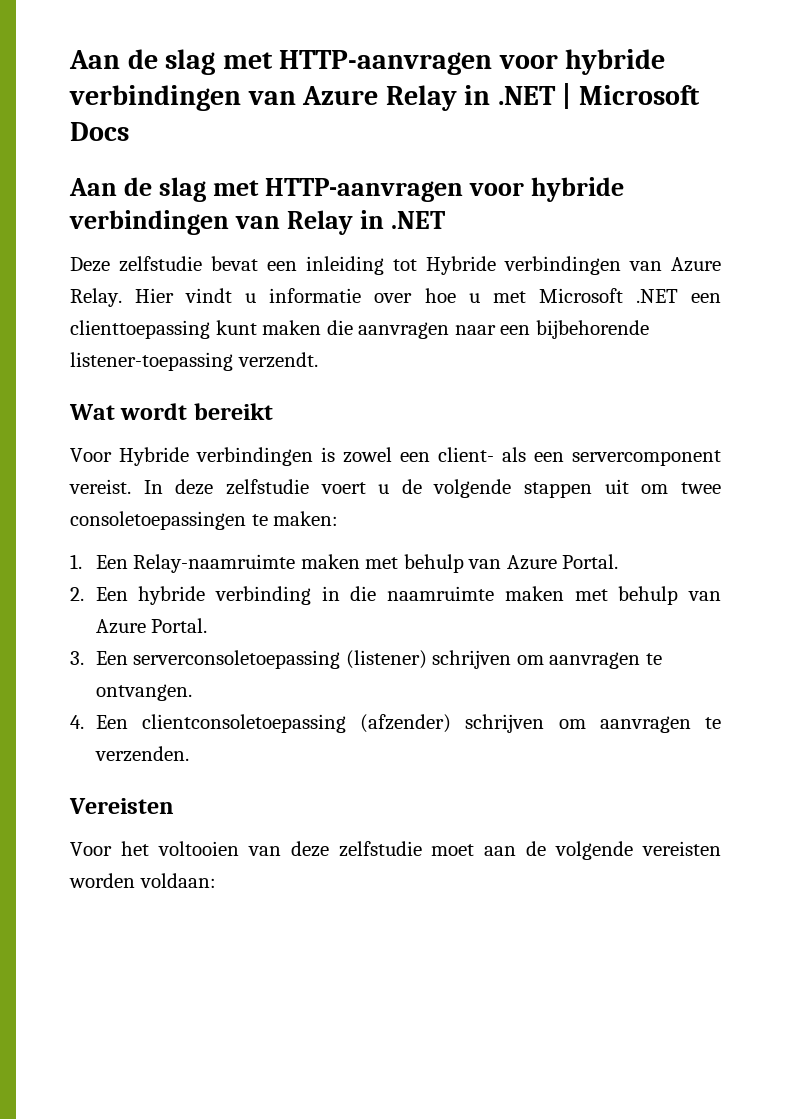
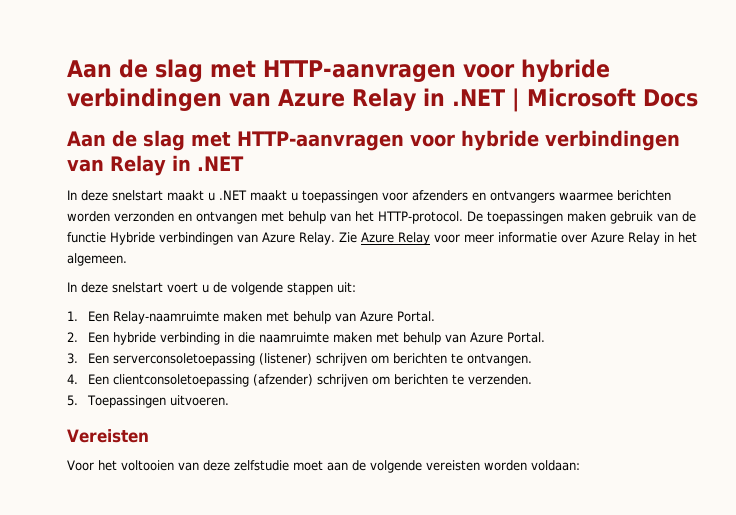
[70,256,417,275] Deze zelfstudie bevat een inleiding tot -> [67,190,671,203] [67,211,696,224] [67,232,106,243] In deze snelstart maakt u .NET maakt u toepassingen voor afzenders en ontvangers waarmee berichten worden verzonden en ontvangen met behulp van het HTTP-protocol. De toepassingen maken gebruik van de functie
[135,288,721,303] [70,320,649,339] [70,352,318,371] [69,403,273,420] [70,447,721,466] [69,479,309,495] Hier vindt u informatie over hoe u met Microsoft .NET een clienttoepassing kunt maken die aanvragen naar een bijbehorende listener-toepassing verzendt. // Wat wordt bereikt // Voor Hybride verbindingen is zowel een client- als een servercomponent vereist. In deze zelfstudie -> [338,232,697,245] [67,253,127,266] [67,282,163,293] Zie Azure Relay voor meer informatie over Azure Relay in het algemeen. // In deze snelstart
[604,479,721,494] [70,511,339,530] uit om twee consoletoepassingen te maken: -> [337,282,356,293] uit:
[549,652,641,669] aanvragen -> [393,353,448,364] berichten
[599,716,691,733] aanvragen -> [394,374,449,385] berichten
(189, 754) none -> [67,395,230,408] // 5. Toepassingen uitvoeren.

